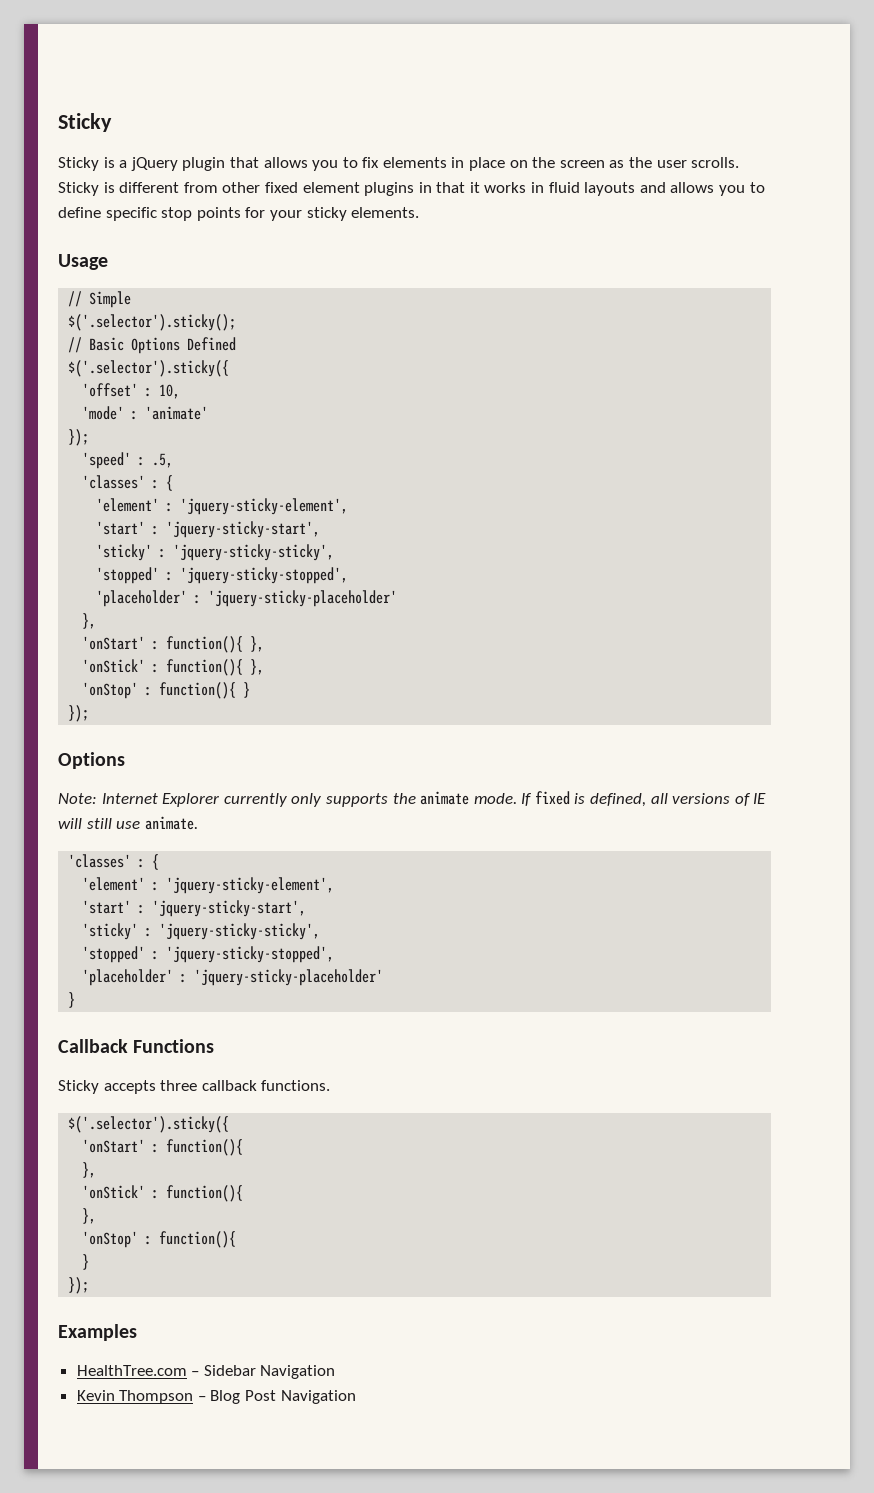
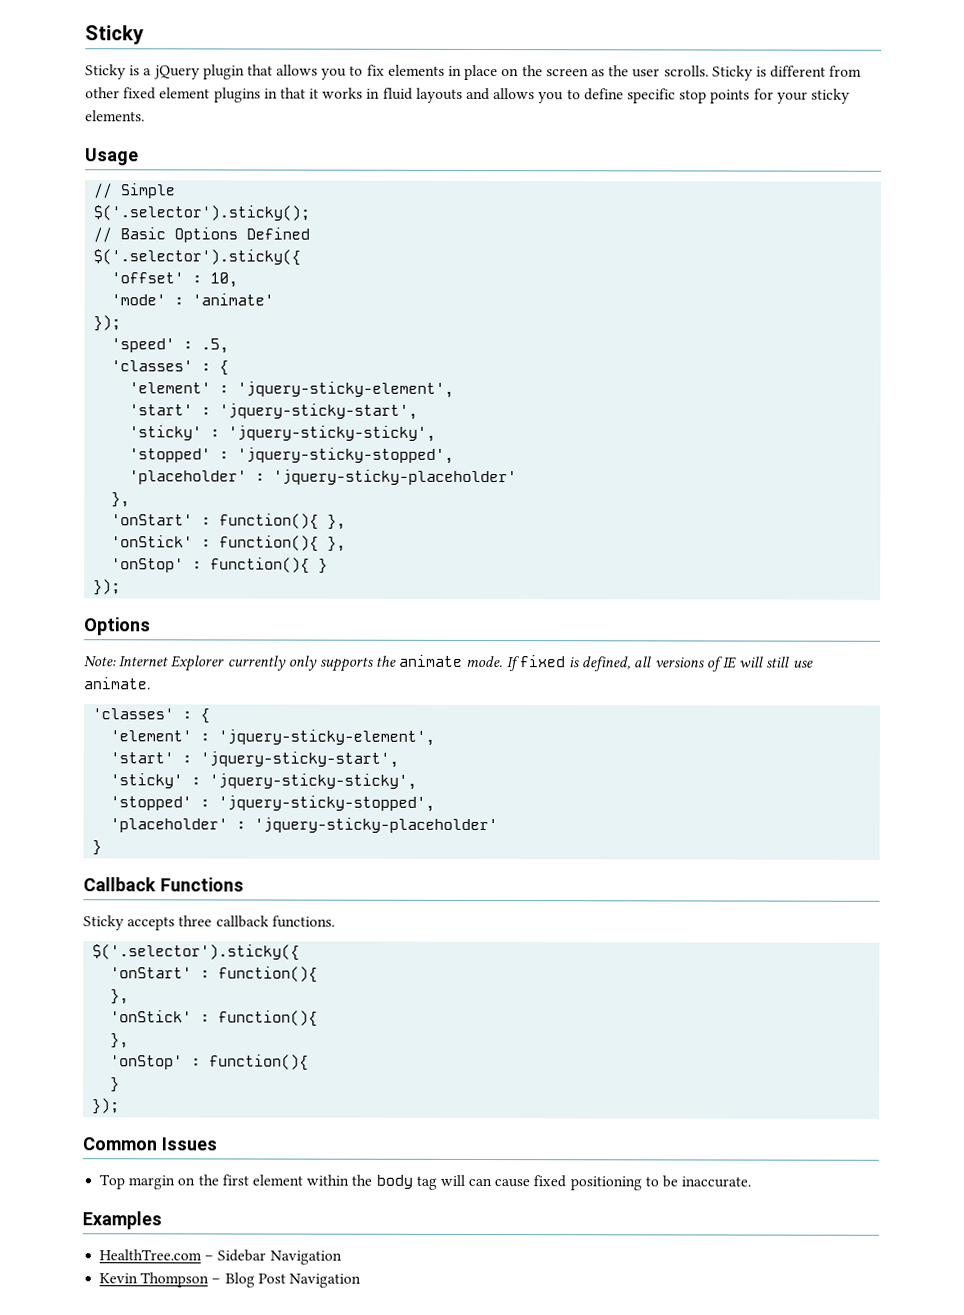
(90, 1285) none -> [82,1137,217,1151] [99,1174,752,1191] // Common Issues // Top margin on the first element within the body tag will can cause fixed positioning to be inaccurate.

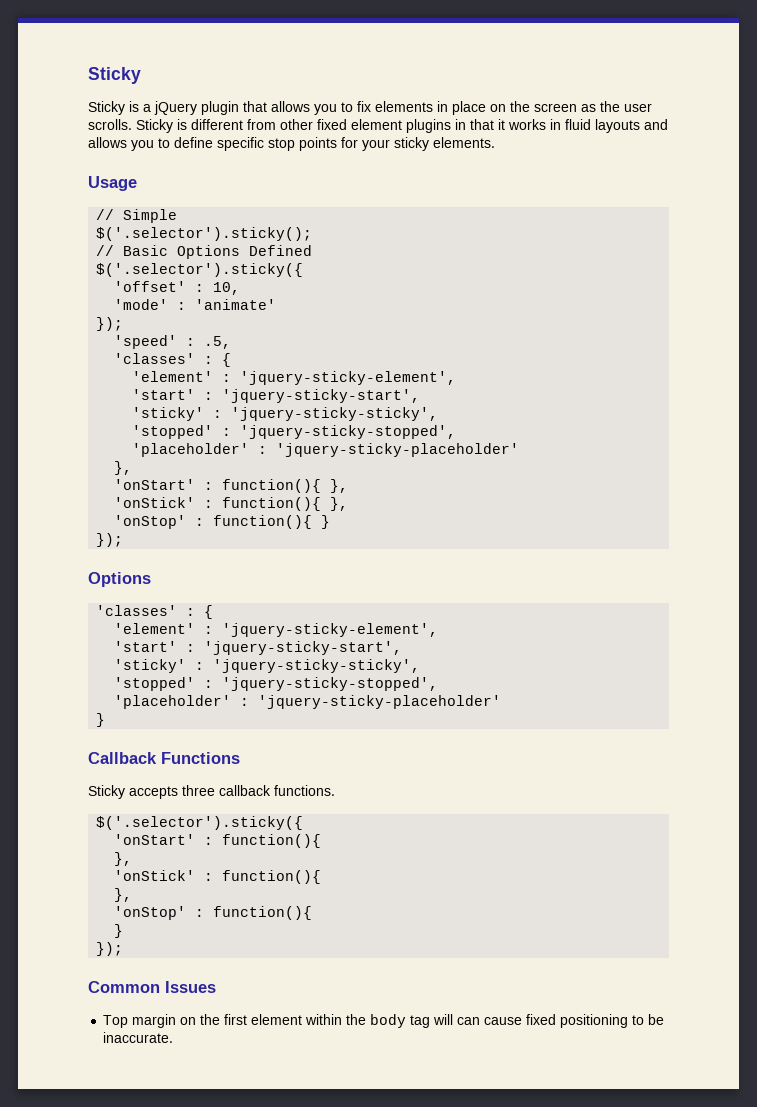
[83,654,813,672] [83,677,150,690] // Note: Internet Explorer currently only supports the animate mode. If fixed is defined, all versions of IE will still use animate. -> (151, 579) none
[82,1211,162,1230] [99,1249,342,1265] [99,1272,361,1288] // Examples // HealthTree.com – Sidebar Navigation // Kevin Thompson – Blog Post Navigation -> (174, 1037) none

